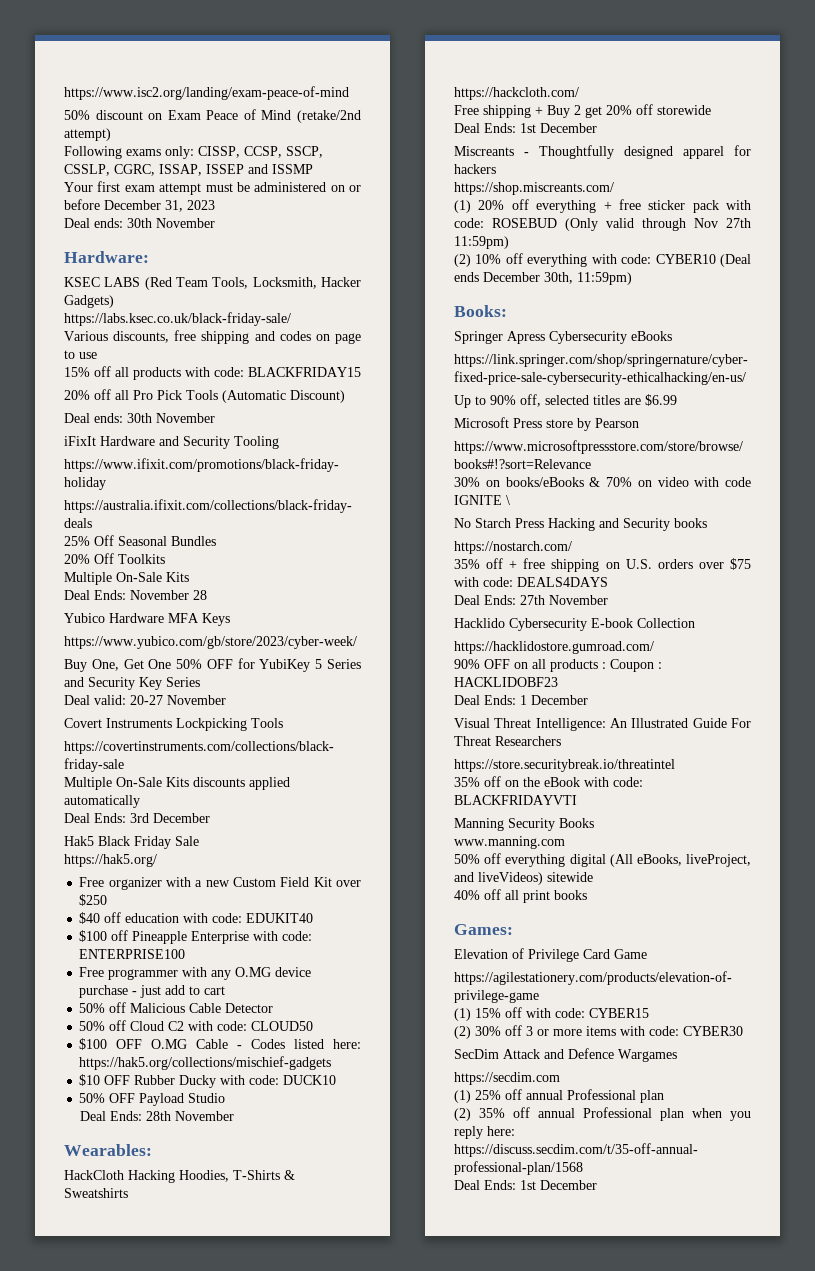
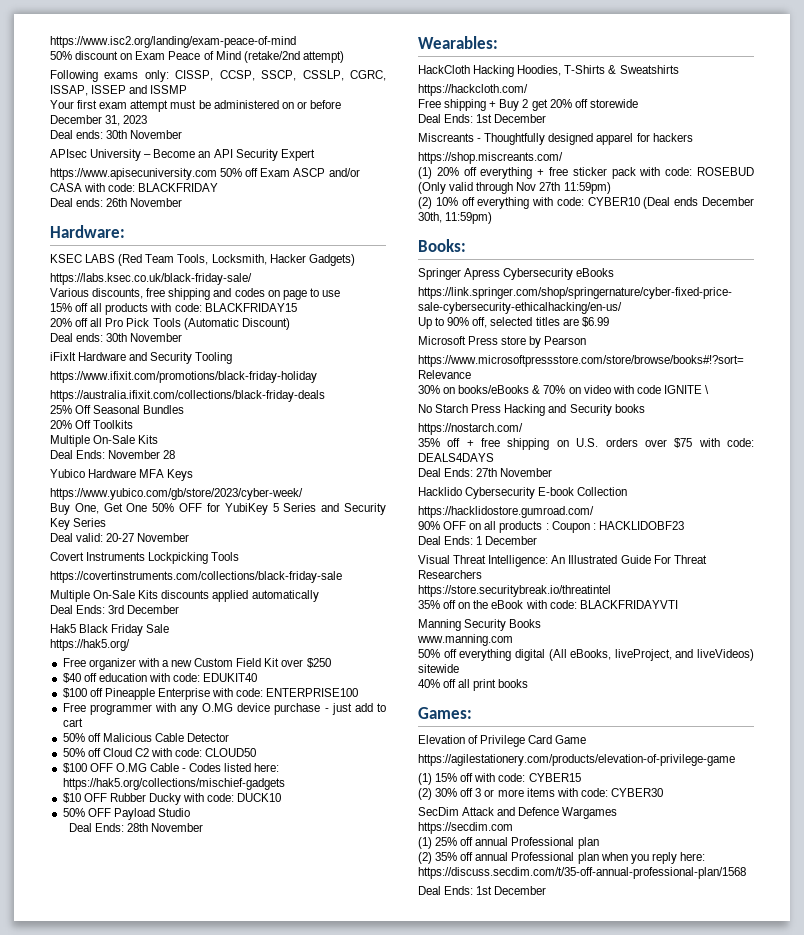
(215, 223) none -> [50,149,315,161] [50,168,360,180] [50,183,219,192] [50,198,183,207] // APIsec University – Become an API Security Expert // https://www.apisecuniversity.com 50% off Exam ASCP and/or CASA with code: BLACKFRIDAY // Deal ends: 26th November

